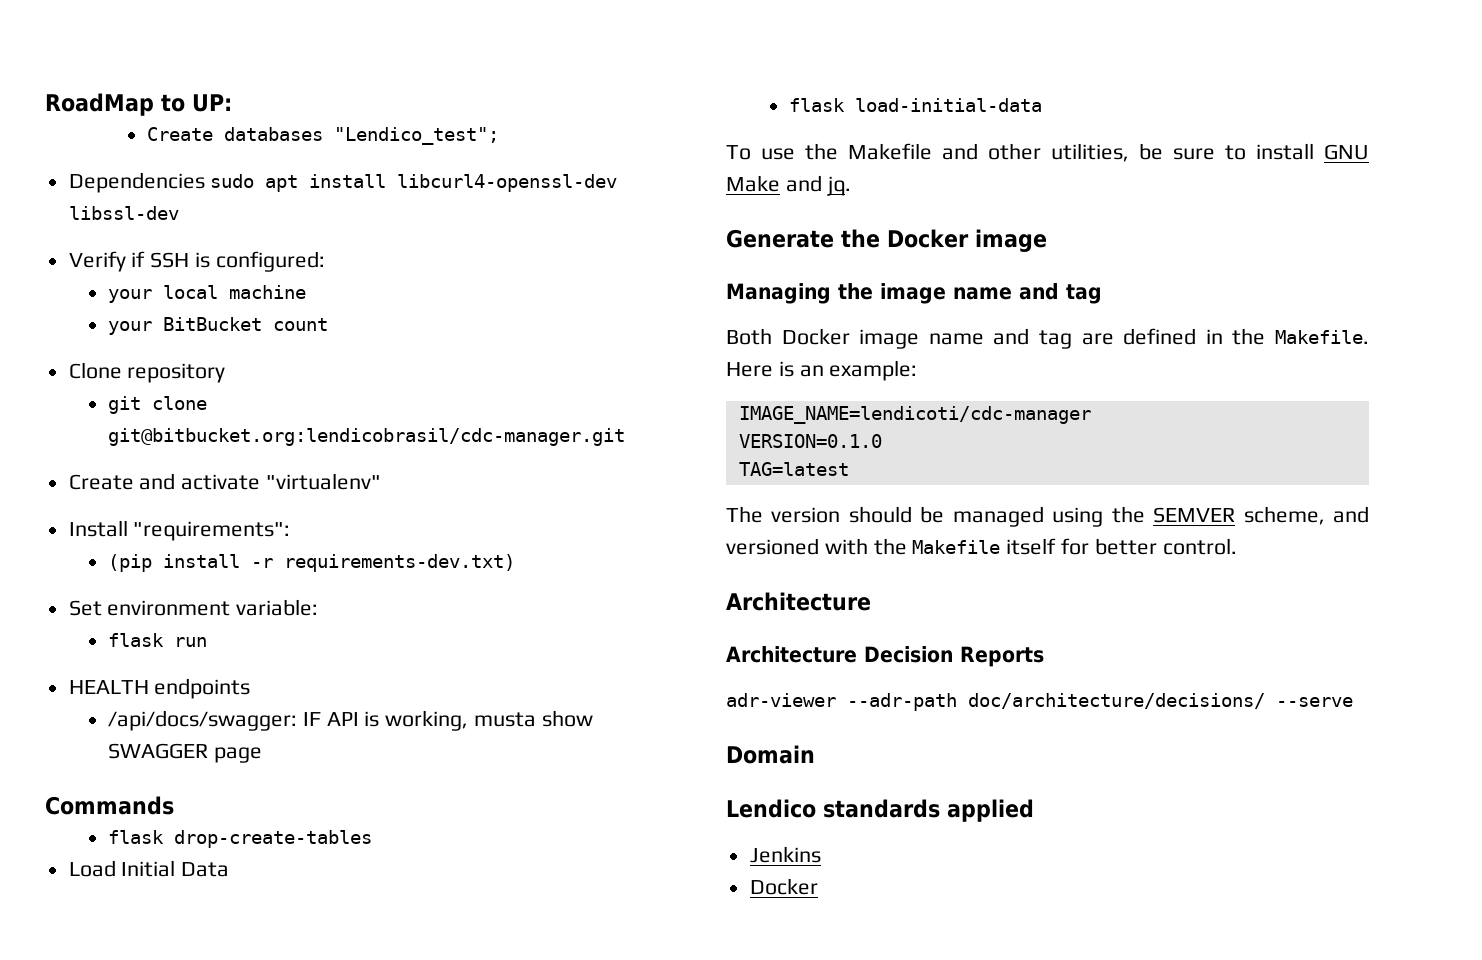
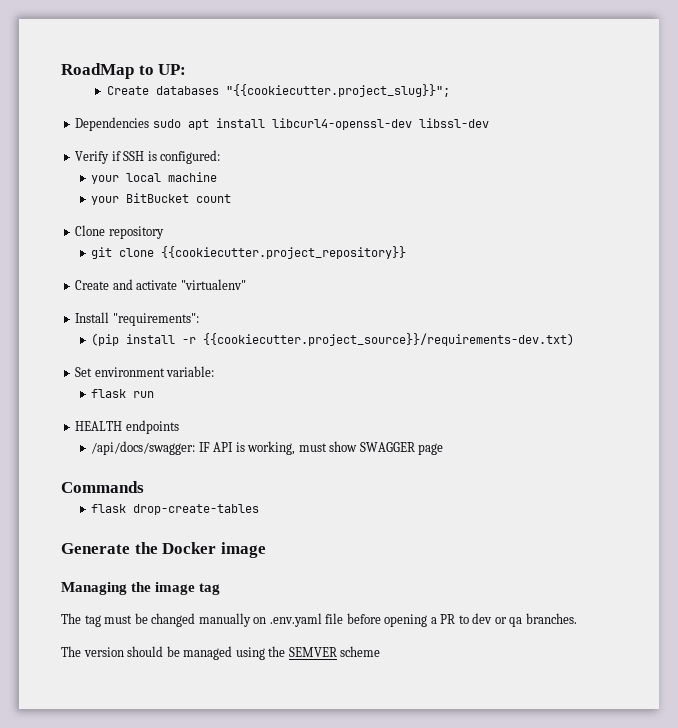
[334,127,500,145] "Lendico_test"; -> [226,84,451,97] "{{cookiecutter.project_slug}}";
[107,428,625,446] git@bitbucket.org:lendicobrasil/cdc-manager.git -> [161,246,407,259] {{cookiecutter.project_repository}}
[283,554,515,572] requirements-dev.txt) -> [203,333,575,346] {{cookiecutter.project_source}}/requirements-dev.txt)
[474,712,537,727] musta -> [298,443,327,452] must
[68,860,230,877] [788,98,1042,112] [726,143,1369,162] [726,175,851,196] // Load Initial Data // flask load-initial-data // To use the Makefile and other utilities, be sure to install GNU Make and jq. -> (260, 509) none
[953,283,1059,300] name and -> (196, 588) none
[726,328,1369,349] [726,360,918,381] [738,406,1091,424] [738,434,882,448] [738,462,849,476] Both Docker image name and tag are defined in the Makefile. Here is an example: // IMAGE_NAME=lendicoti/cdc-manager // VERSION=0.1.0 // TAG=latest -> [61,613,577,627] The tag must be changed manually on .env.yaml file before opening a PR to dev or qa branches.
[1243,506,1369,525] [726,538,1237,555] [726,592,871,611] [726,646,1044,667] [726,693,1353,711] [726,745,815,764] [726,799,1034,822] [749,846,821,863] [749,878,818,895] scheme, and versioned with the Makefile itself for better control. // Architecture // Architecture Decision Reports // adr-viewer --adr-path doc/architecture/decisions/ --serve // Domain // Lendico standards applied // Jenkins // Docker -> [340,646,381,657] scheme

